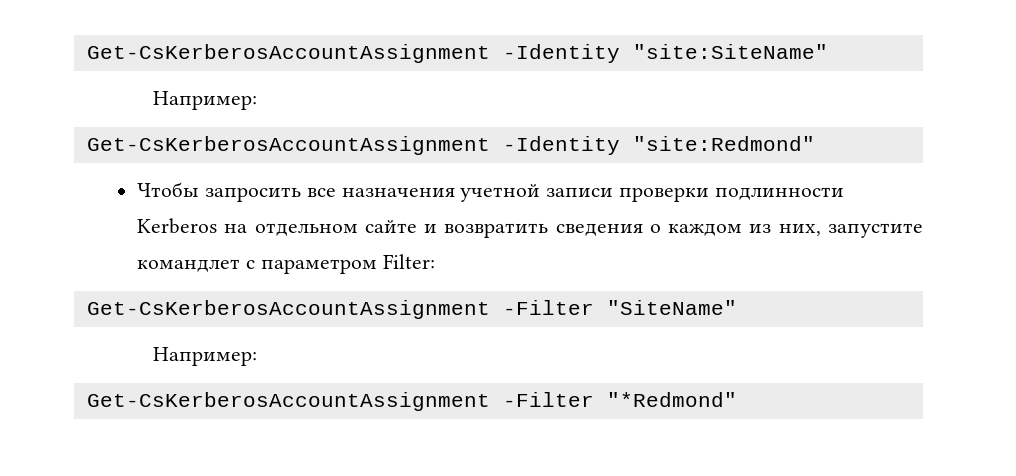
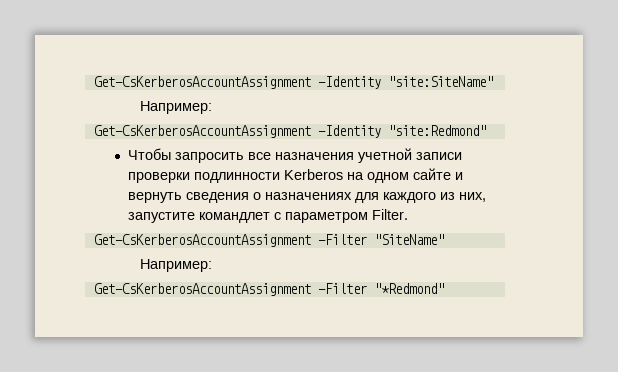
[254,223,358,236] отдельном -> [367,172,410,183] одном
[444,223,549,238] возвратить -> [128,192,183,203] вернуть
[668,223,743,236] каждом -> [265,192,437,203] назначениях для каждого
[382,254,435,269] Filter: -> [372,209,409,220] Filter.

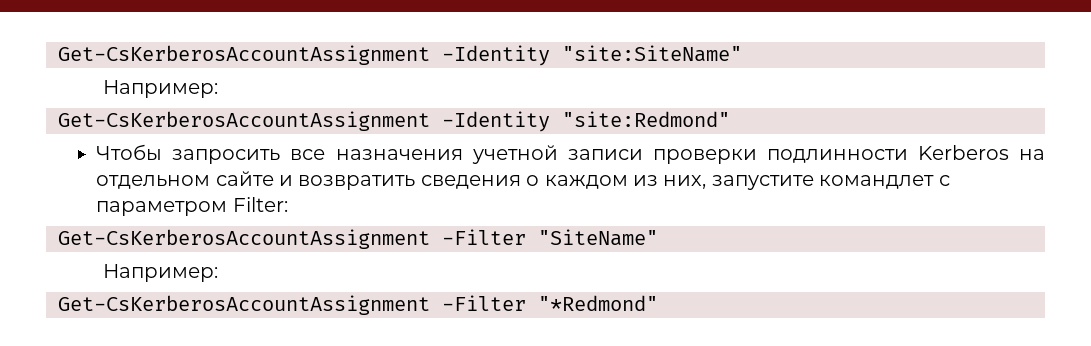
[367,172,410,183] одном -> [96,175,211,189] отдельном
[128,192,183,203] вернуть -> [298,175,416,190] возвратить
[265,192,437,203] назначениях для каждого -> [544,175,628,189] каждом
[372,209,409,220] Filter. -> [232,197,288,212] Filter:

